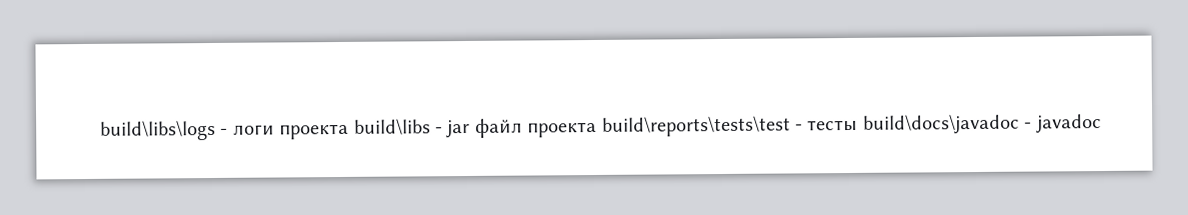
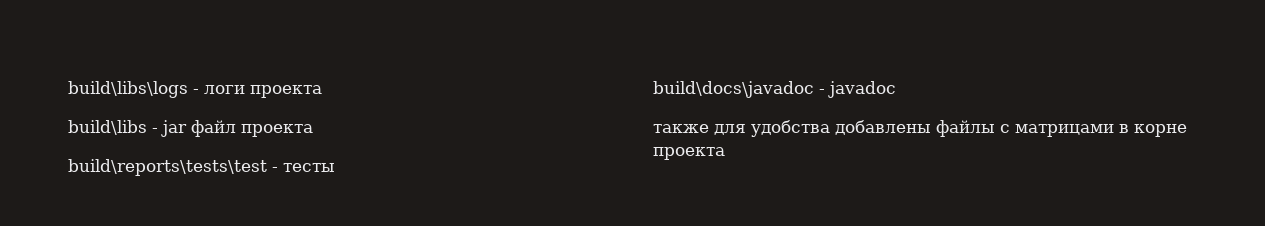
(350, 131) none -> (322, 91) //
(598, 129) none -> (313, 130) //
(859, 125) none -> (335, 167) //
(1102, 124) none -> [653,120,1187,137] [653,147,725,160] // также для удобства добавлены файлы с матрицами в корне проекта

